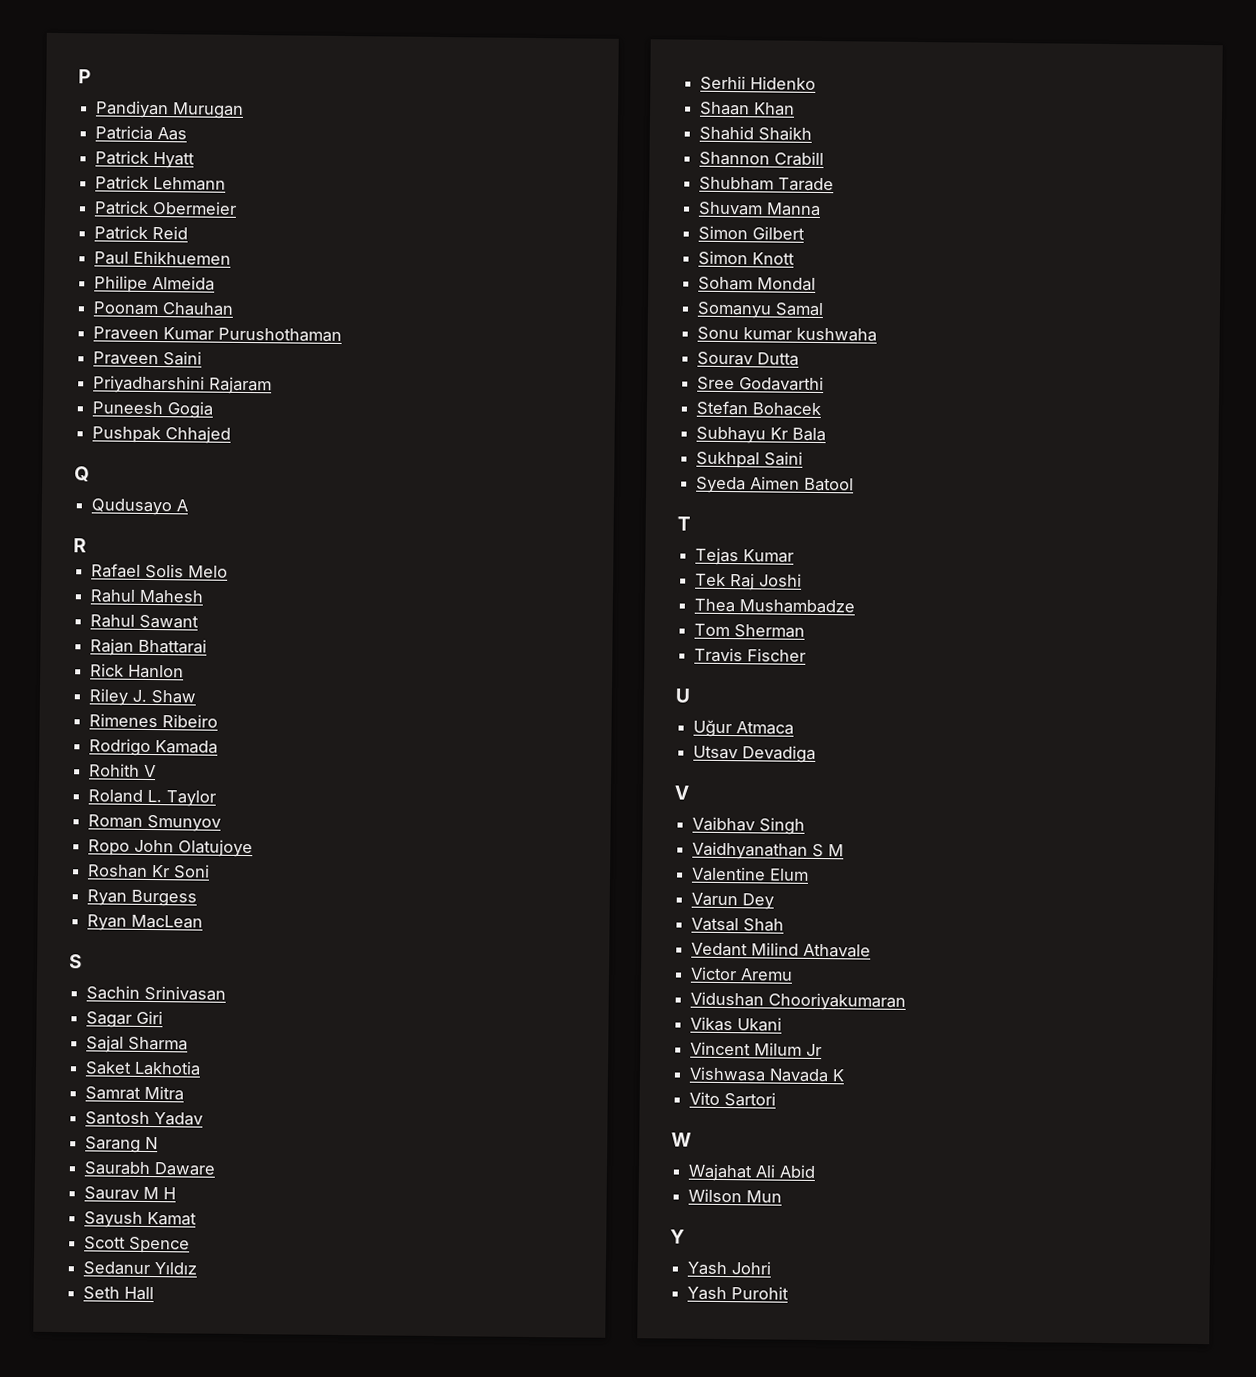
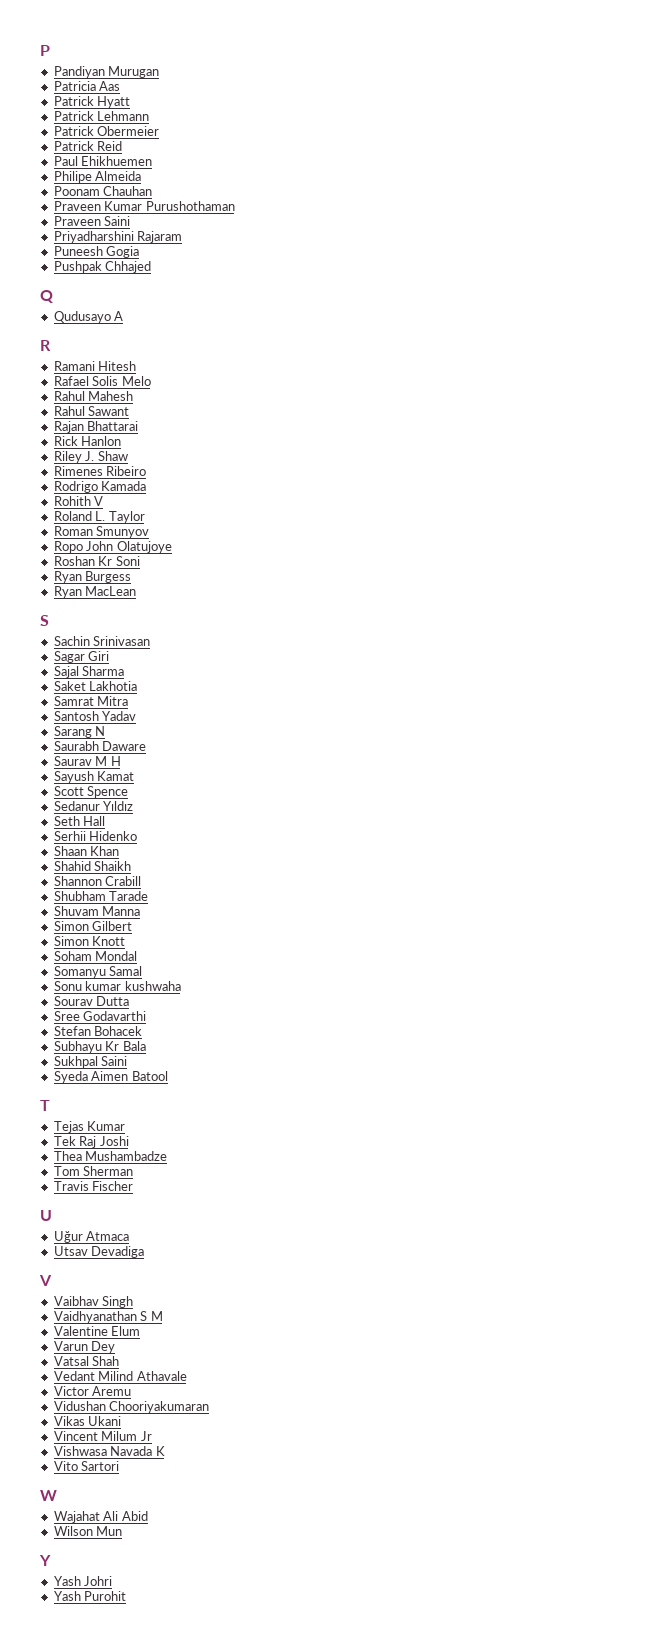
(87, 545) none -> [53,361,137,371] // Ramani Hitesh

